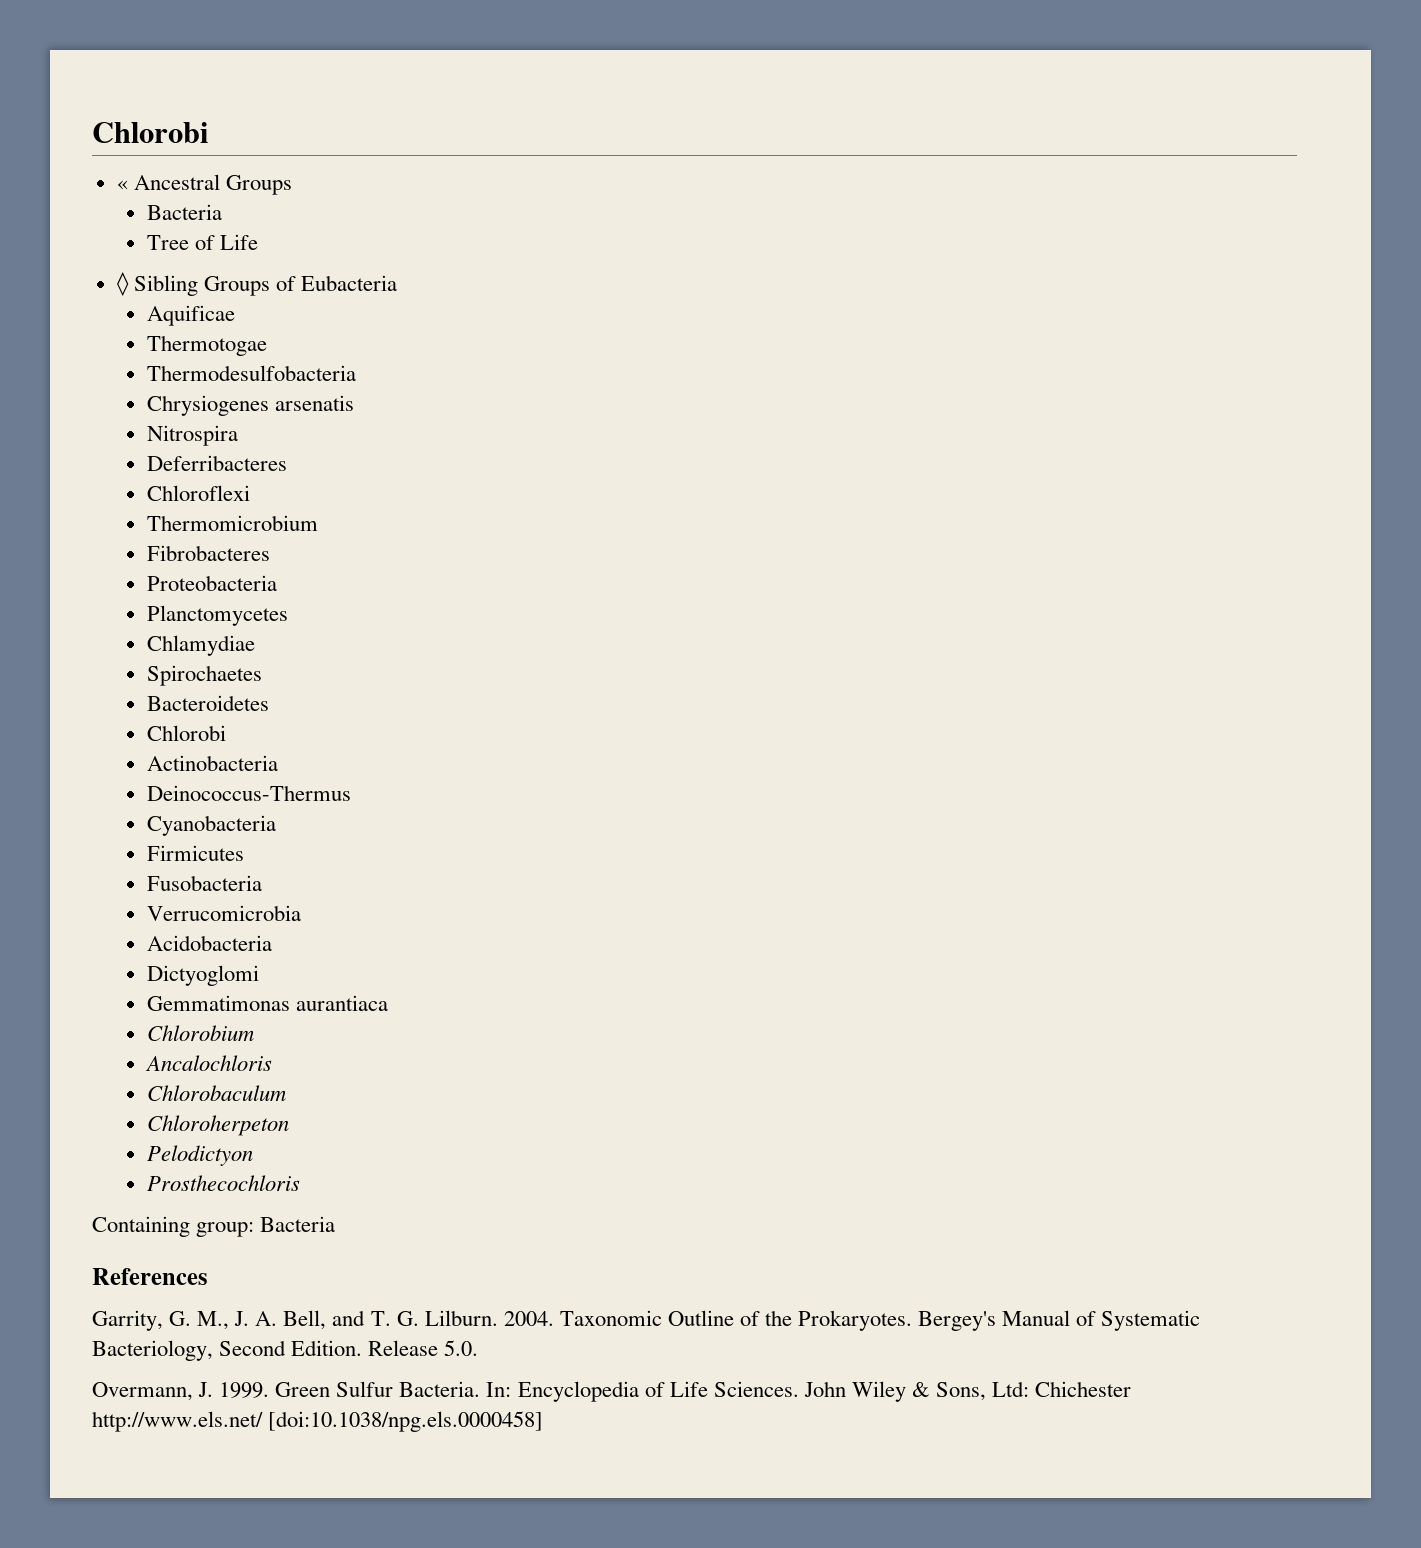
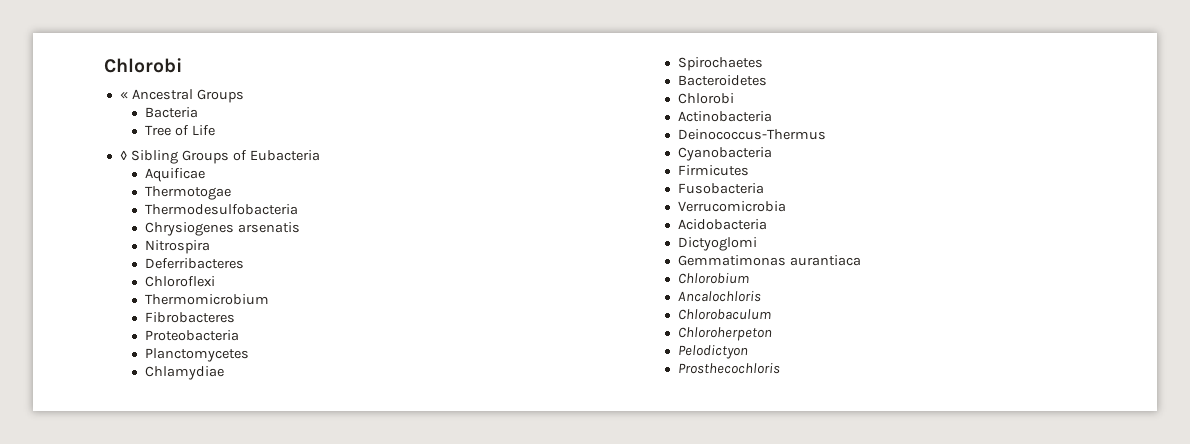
[92,1216,336,1237] [92,1268,208,1285] [92,1310,1201,1331] [92,1340,479,1361] [92,1381,1132,1402] [92,1411,544,1432] // Containing group: Bacteria // References // Garrity, G. M., J. A. Bell, and T. G. Lilburn. 2004. Taxonomic Outline of the Prokaryotes. Bergey's Manual of Systematic Bacteriology, Second Edition. Release 5.0. // Overmann, J. 1999. Green Sulfur Bacteria. In: Encyclopedia of Life Sciences. John Wiley & Sons, Ltd: Chichester http://www.els.net/ [doi:10.1038/npg.els.0000458] -> (781, 368) none

